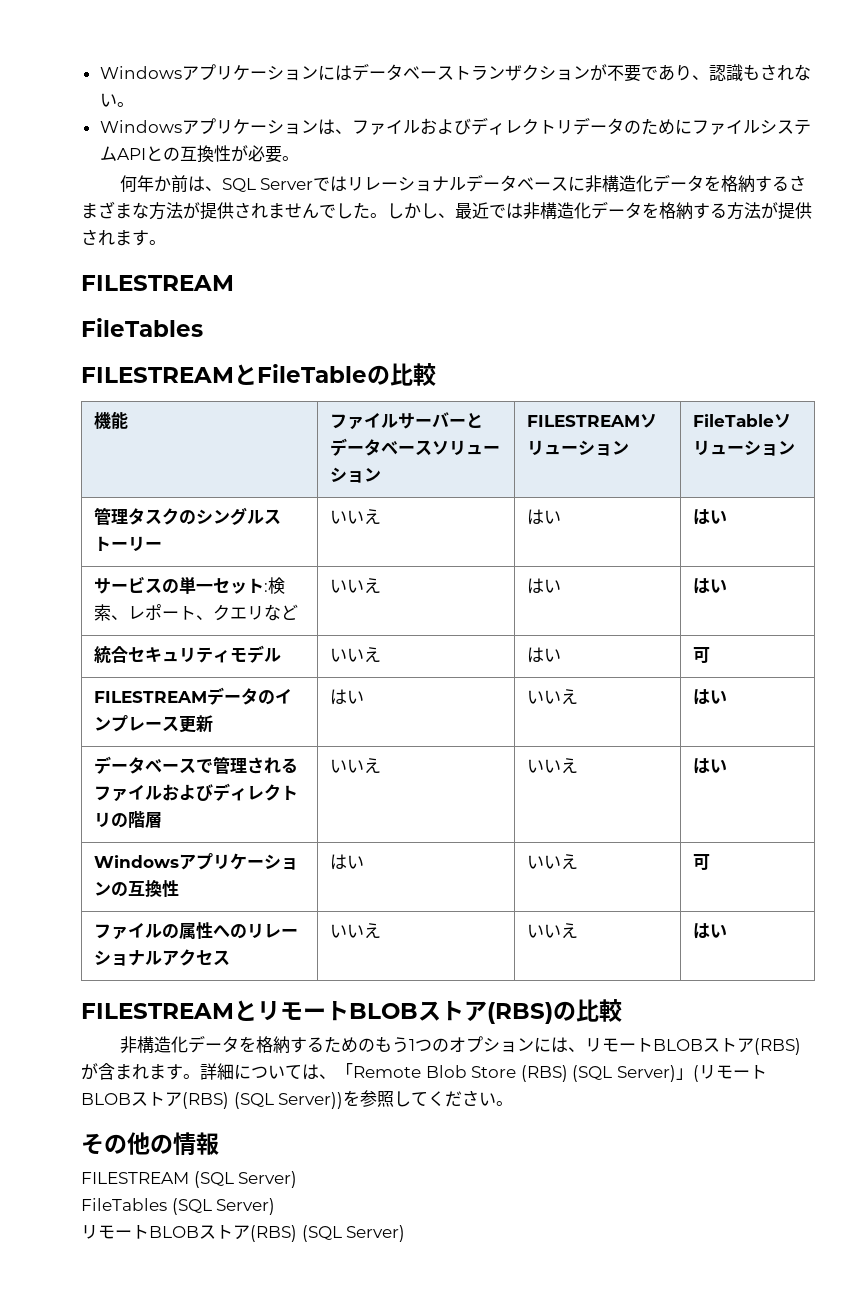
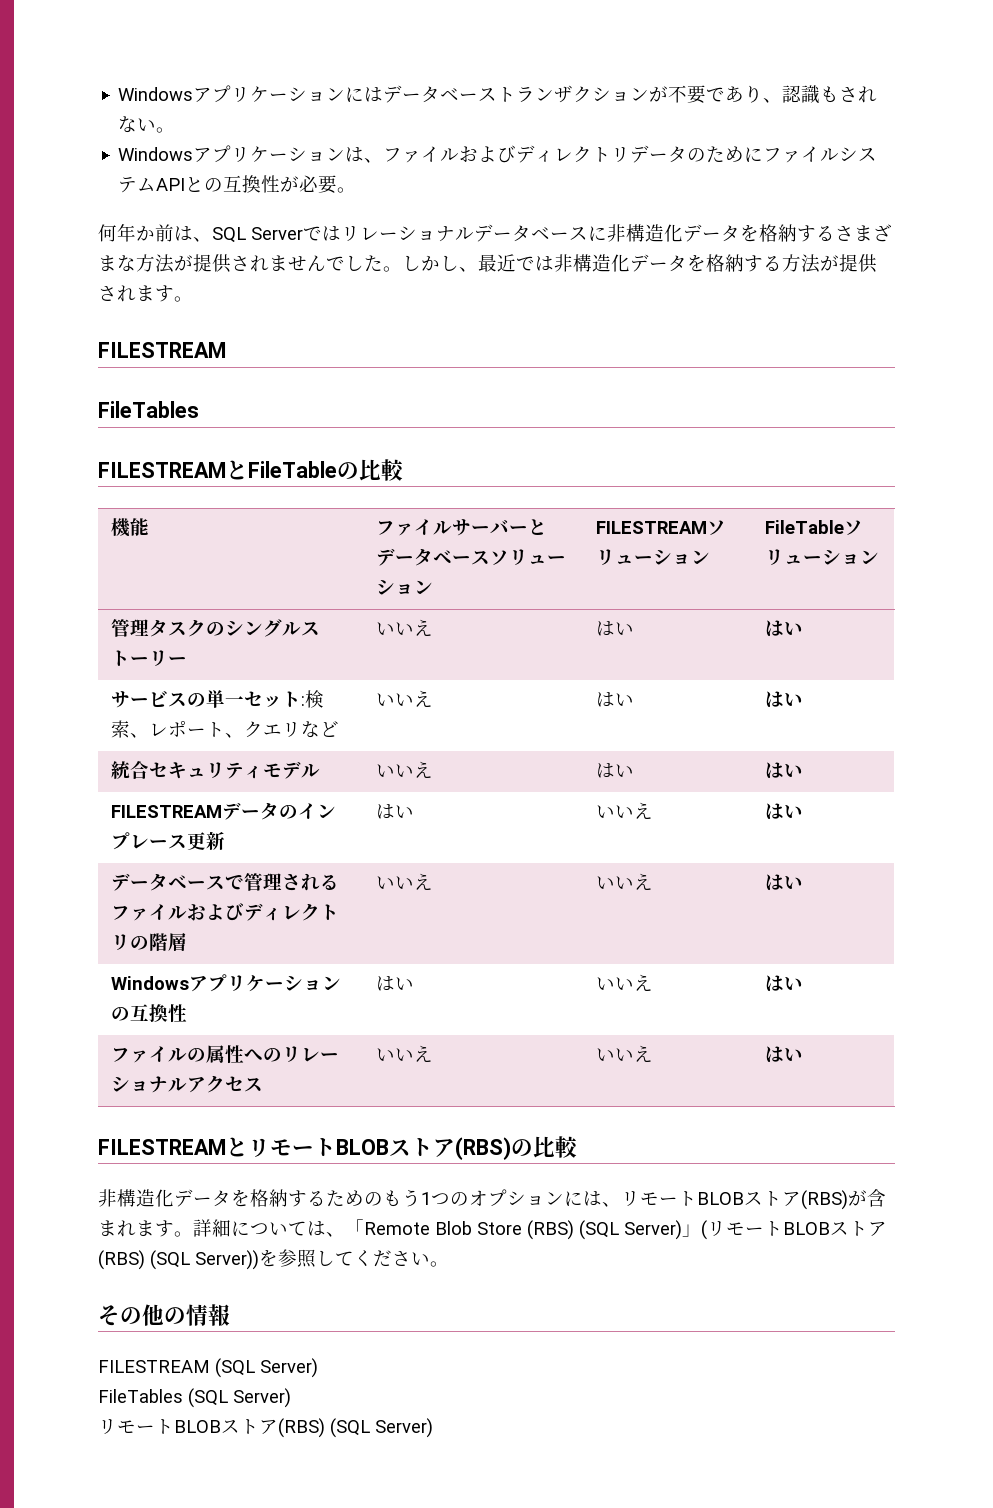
[693,647,711,663] 可 -> [765,762,804,779] はい
[693,854,711,870] 可 -> [765,975,804,992] はい

